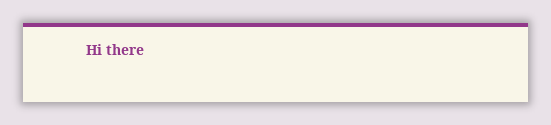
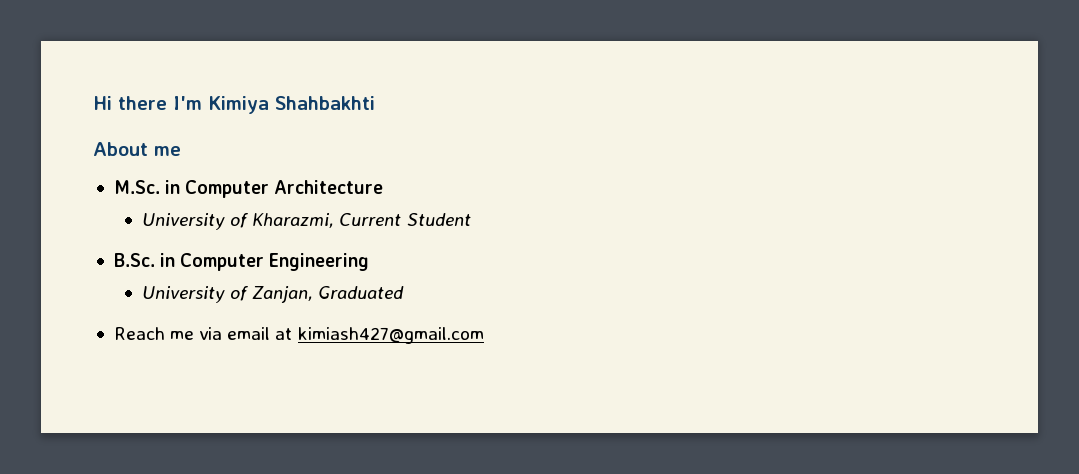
(144, 49) none -> [173,96,375,114] [93,142,181,156] [113,180,384,198] [142,213,471,230] [113,253,370,271] [142,286,405,303] [113,327,484,344] I'm Kimiya Shahbakhti // About me // M.Sc. in Computer Architecture // University of Kharazmi, Current Student // B.Sc. in Computer Engineering // University of Zanjan, Graduated // Reach me via email at kimiash427@gmail.com

